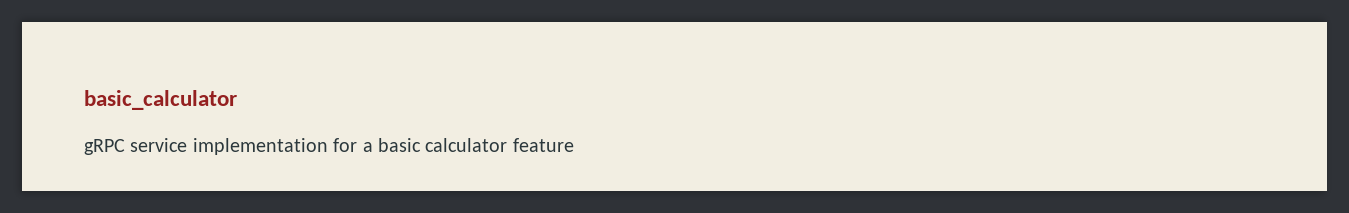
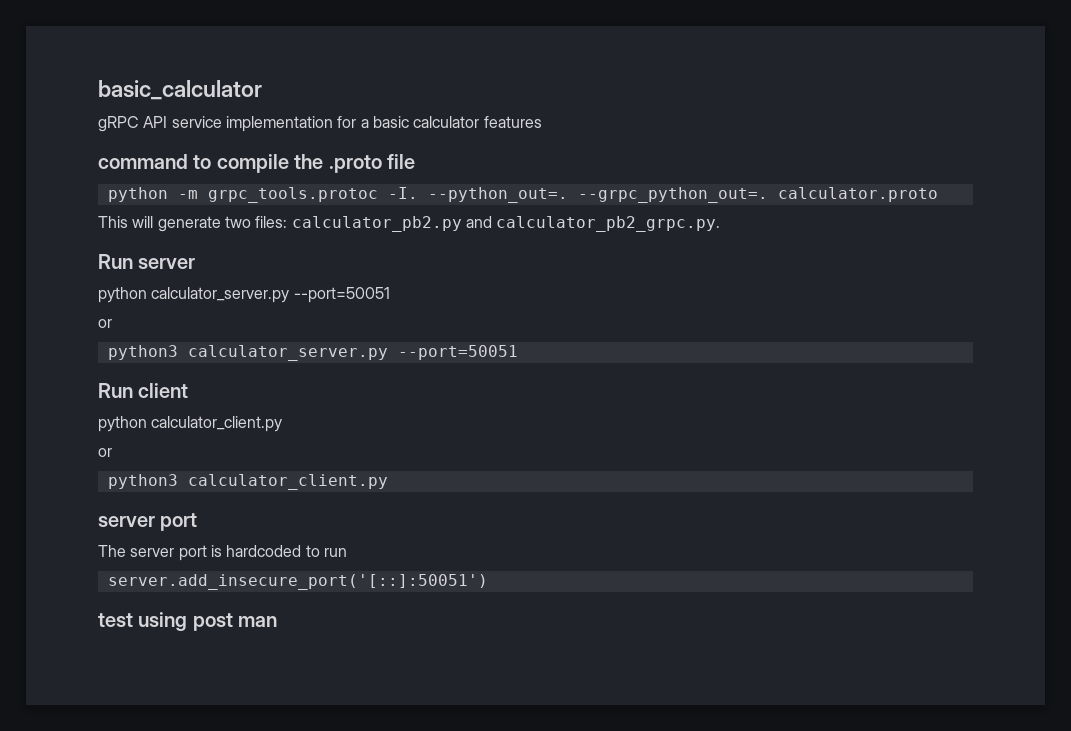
(125, 147) none -> [143,116,168,128] API
[512,138,574,152] feature -> [483,116,542,128] [98,154,415,173] [107,187,938,203] [98,216,721,232] [98,254,196,269] [98,287,390,303] [98,319,112,328] [107,345,518,361] [98,383,189,398] [98,416,283,432] [98,448,112,457] [107,474,388,490] [98,513,198,531] [98,545,347,561] [107,574,488,590] [98,612,278,631] features // command to compile the .proto file // python -m grpc_tools.protoc -I. --python_out=. --grpc_python_out=. calculator.proto // This will generate two files: calculator_pb2.py and calculator_pb2_grpc.py. // Run server // python calculator_server.py --port=50051 // or // python3 calculator_server.py --port=50051 // Run client // python calculator_client.py // or // python3 calculator_client.py // server port // The server port is hardcoded to run // server.add_insecure_port('[::]:50051') // test using post man

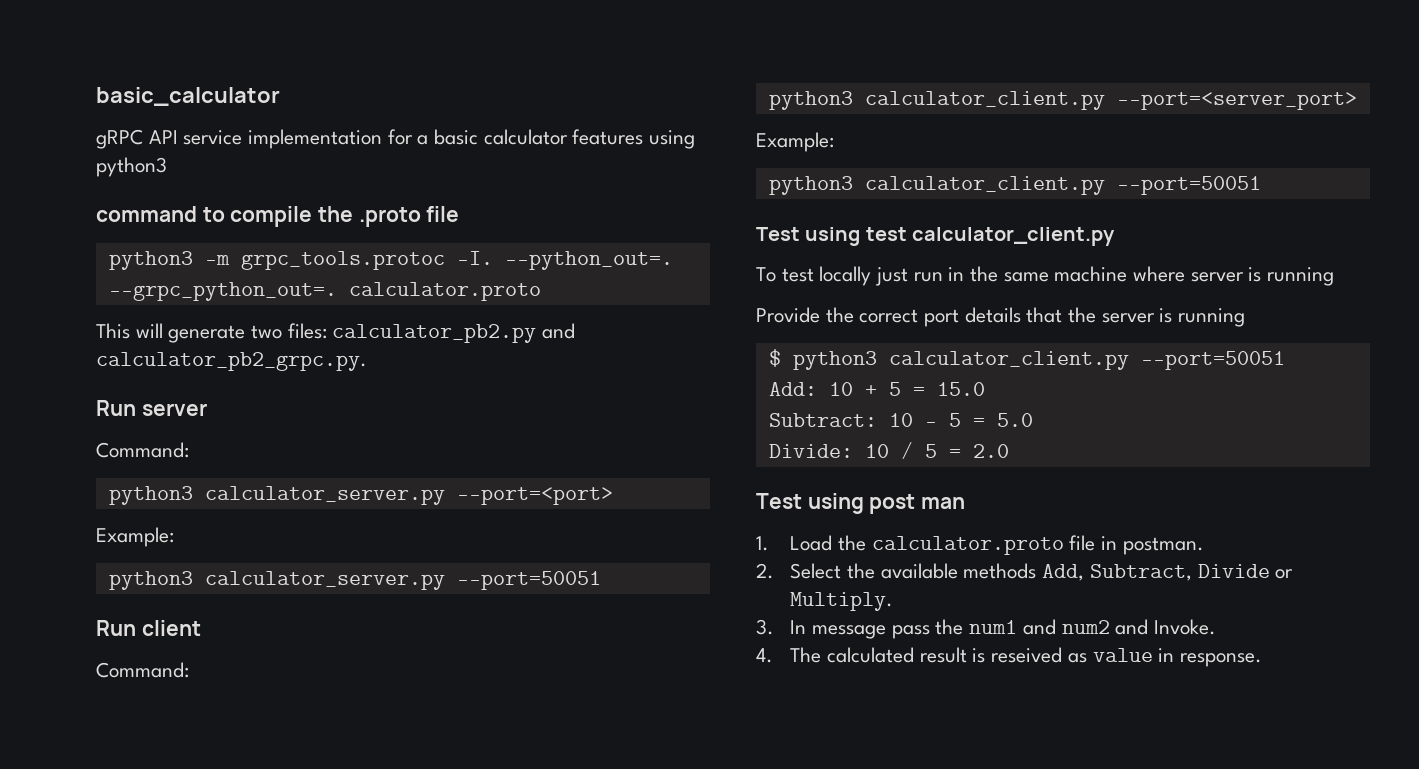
(542, 122) none -> [649,130,696,149] [96,157,167,177] using python3
[107,187,168,202] python -> [108,251,193,270] python3
[98,287,390,303] [98,319,112,328] python calculator_server.py --port=50051 // or -> [96,442,189,458] [108,486,613,505] [96,527,174,547] Command: // python3 calculator_server.py --port=<port> // Example:
[98,416,283,432] [98,448,112,457] [107,474,388,490] [98,513,198,531] [98,545,347,561] [107,574,488,590] [98,612,278,631] python calculator_client.py // or // python3 calculator_client.py // server port // The server port is hardcoded to run // server.add_insecure_port('[::]:50051') // test using post man -> [96,662,189,678] [768,91,1357,110] [756,132,834,152] [768,176,1261,195] [756,227,1116,246] [756,266,1335,286] [756,307,1246,327] [768,349,1285,370] [768,382,985,396] [768,413,1033,427] [768,442,1009,459] [756,493,966,514] [756,535,1204,555] [756,563,1294,581] [790,592,894,611] [756,619,1216,639] [756,647,1262,667] Command: // python3 calculator_client.py --port=<server_port> // Example: // python3 calculator_client.py --port=50051 // Test using test calculator_client.py // To test locally just run in the same machine where server is running // Provide the correct port details that the server is running // $ python3 calculator_client.py --port=50051 // Add: 10 + 5 = 15.0 // Subtract: 10 - 5 = 5.0 // Divide: 10 / 5 = 2.0 // Test using post man // 1. Load the calculator.proto file in postman. // 2. Select the available methods Add, Subtract, Divide or Multiply. // 3. In message pass the num1 and num2 and Invoke. // 4. The calculated result is reseived as value in response.

